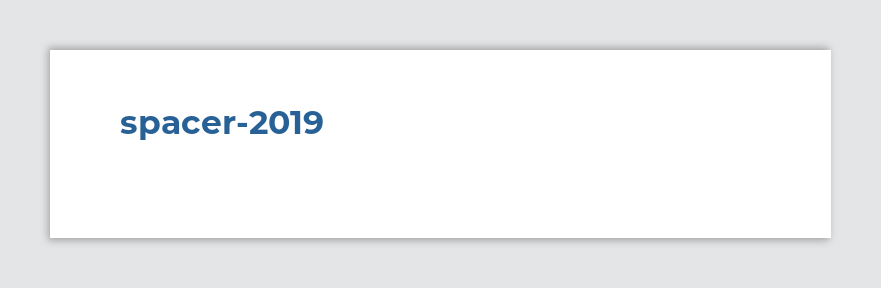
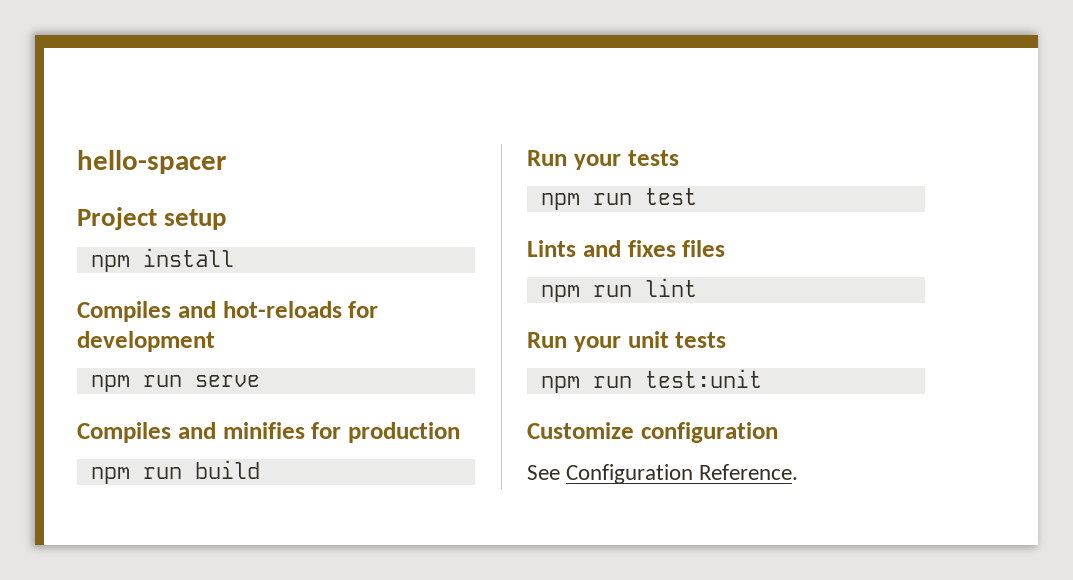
[120,111,324,140] spacer-2019 -> [77,150,226,174] [77,207,227,230] [90,248,234,272] [77,301,379,322] [77,331,215,352] [90,375,260,392] [77,422,460,443] [90,460,260,484] [527,150,679,170] [540,188,697,210] [527,240,726,257] [540,278,697,302] [527,331,727,352] [540,369,762,393] [527,422,778,443] [527,464,799,484] hello-spacer // Project setup // npm install // Compiles and hot-reloads for development // npm run serve // Compiles and minifies for production // npm run build // Run your tests // npm run test // Lints and fixes files // npm run lint // Run your unit tests // npm run test:unit // Customize configuration // See Configuration Reference.

